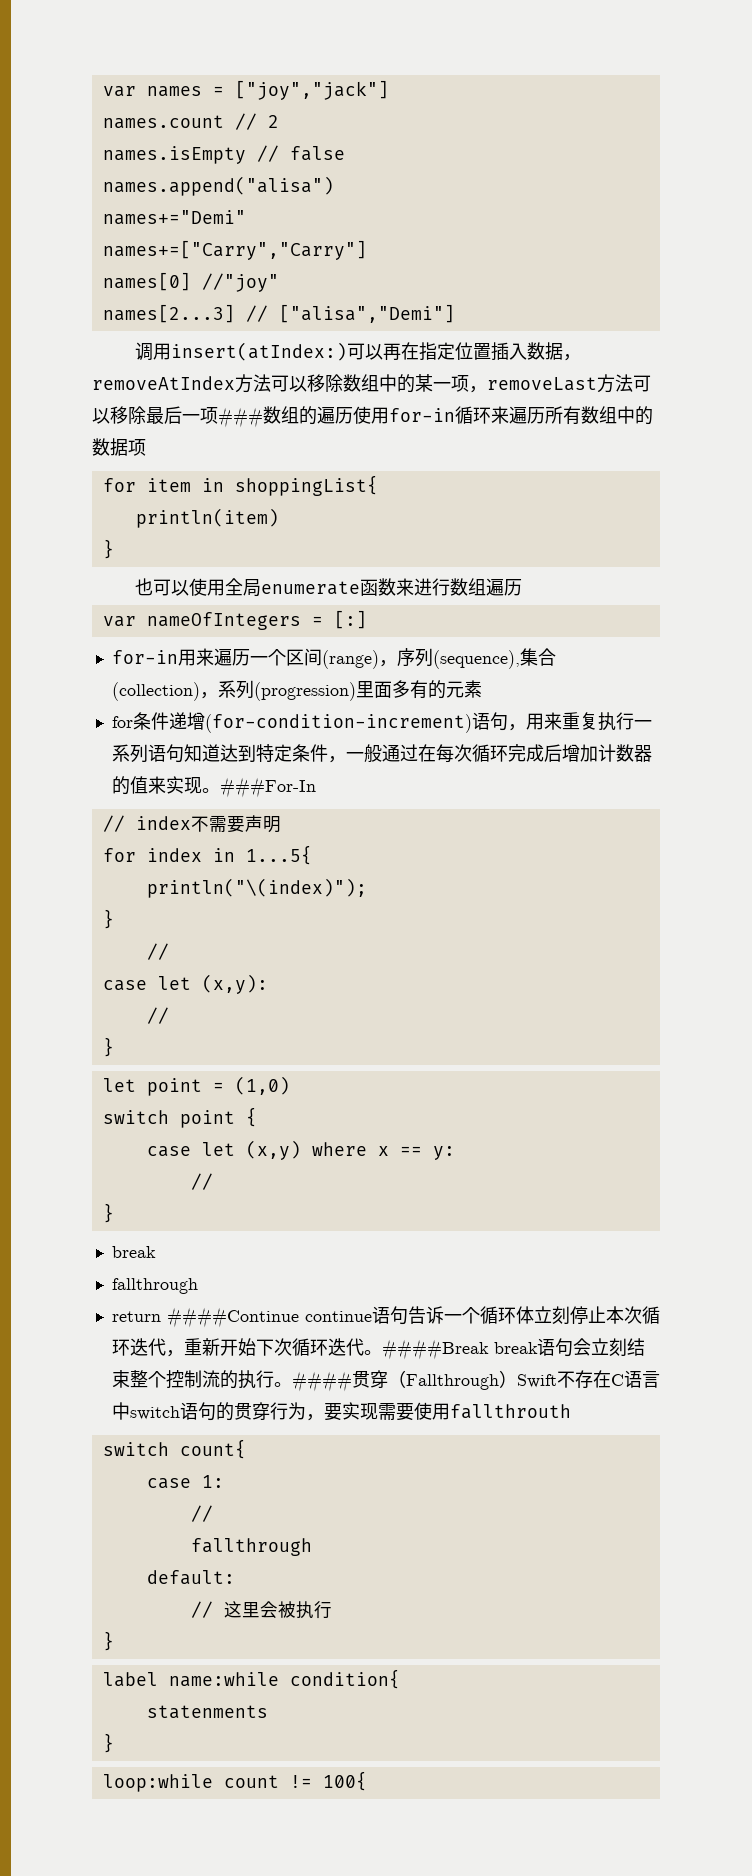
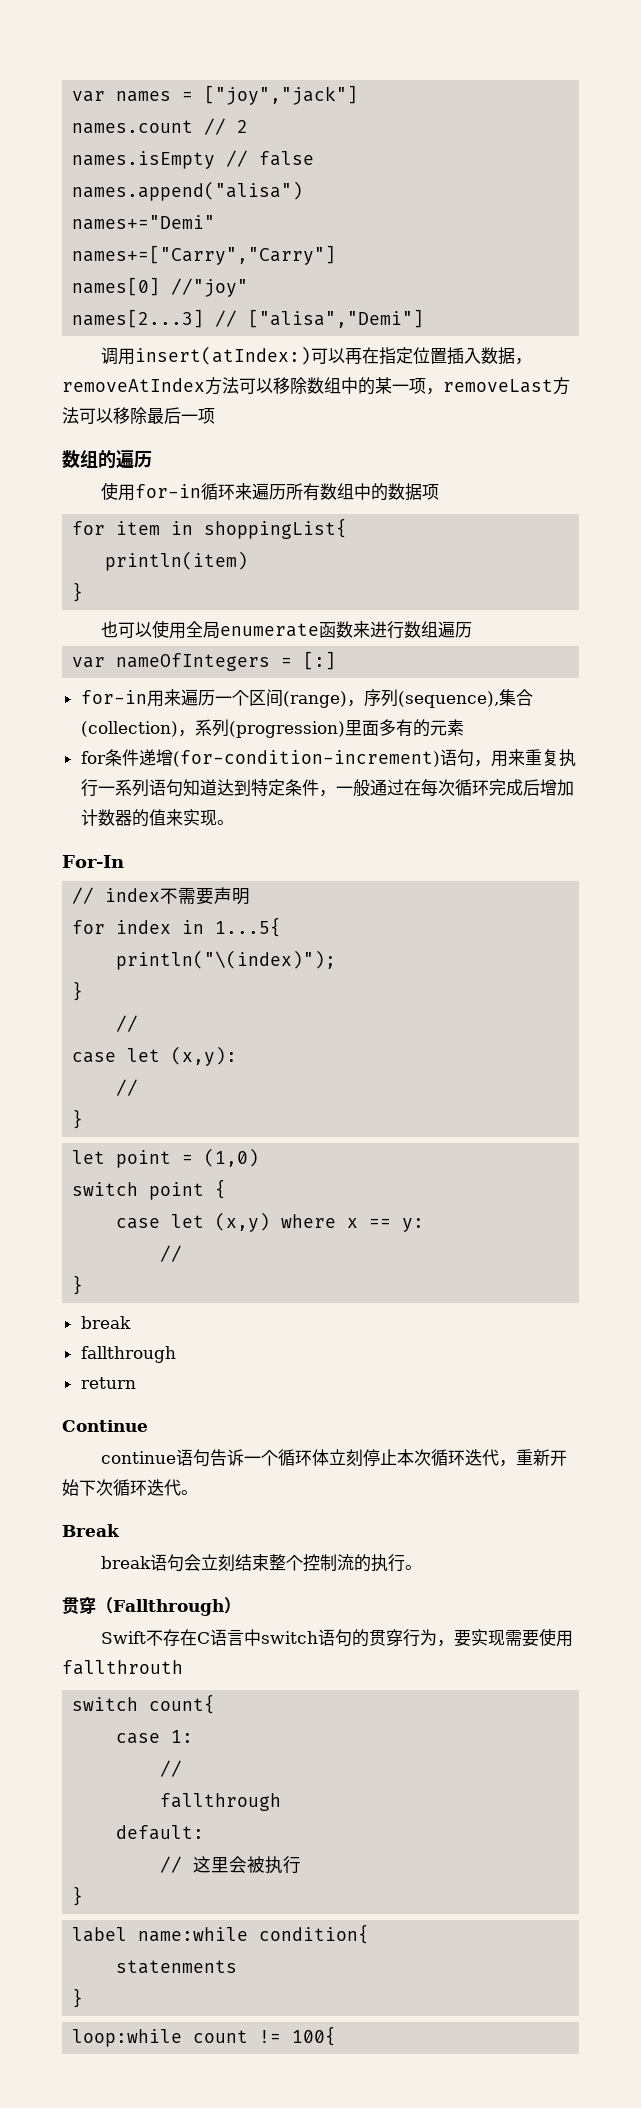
[218,407,263,428] ### -> (215, 416) //
(353, 415) none -> (152, 459) //
[219,777,316,798] ###For-In -> [62,855,124,868] // For-In
[166,1307,299,1328] ####Continue -> [62,1420,148,1432] // Continue //
[381,1339,489,1360] ####Break -> [62,1524,120,1537] // Break //
[291,1371,352,1392] #### -> (422, 1567) //
(517, 1379) none -> (241, 1605) //

